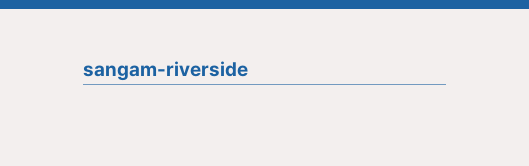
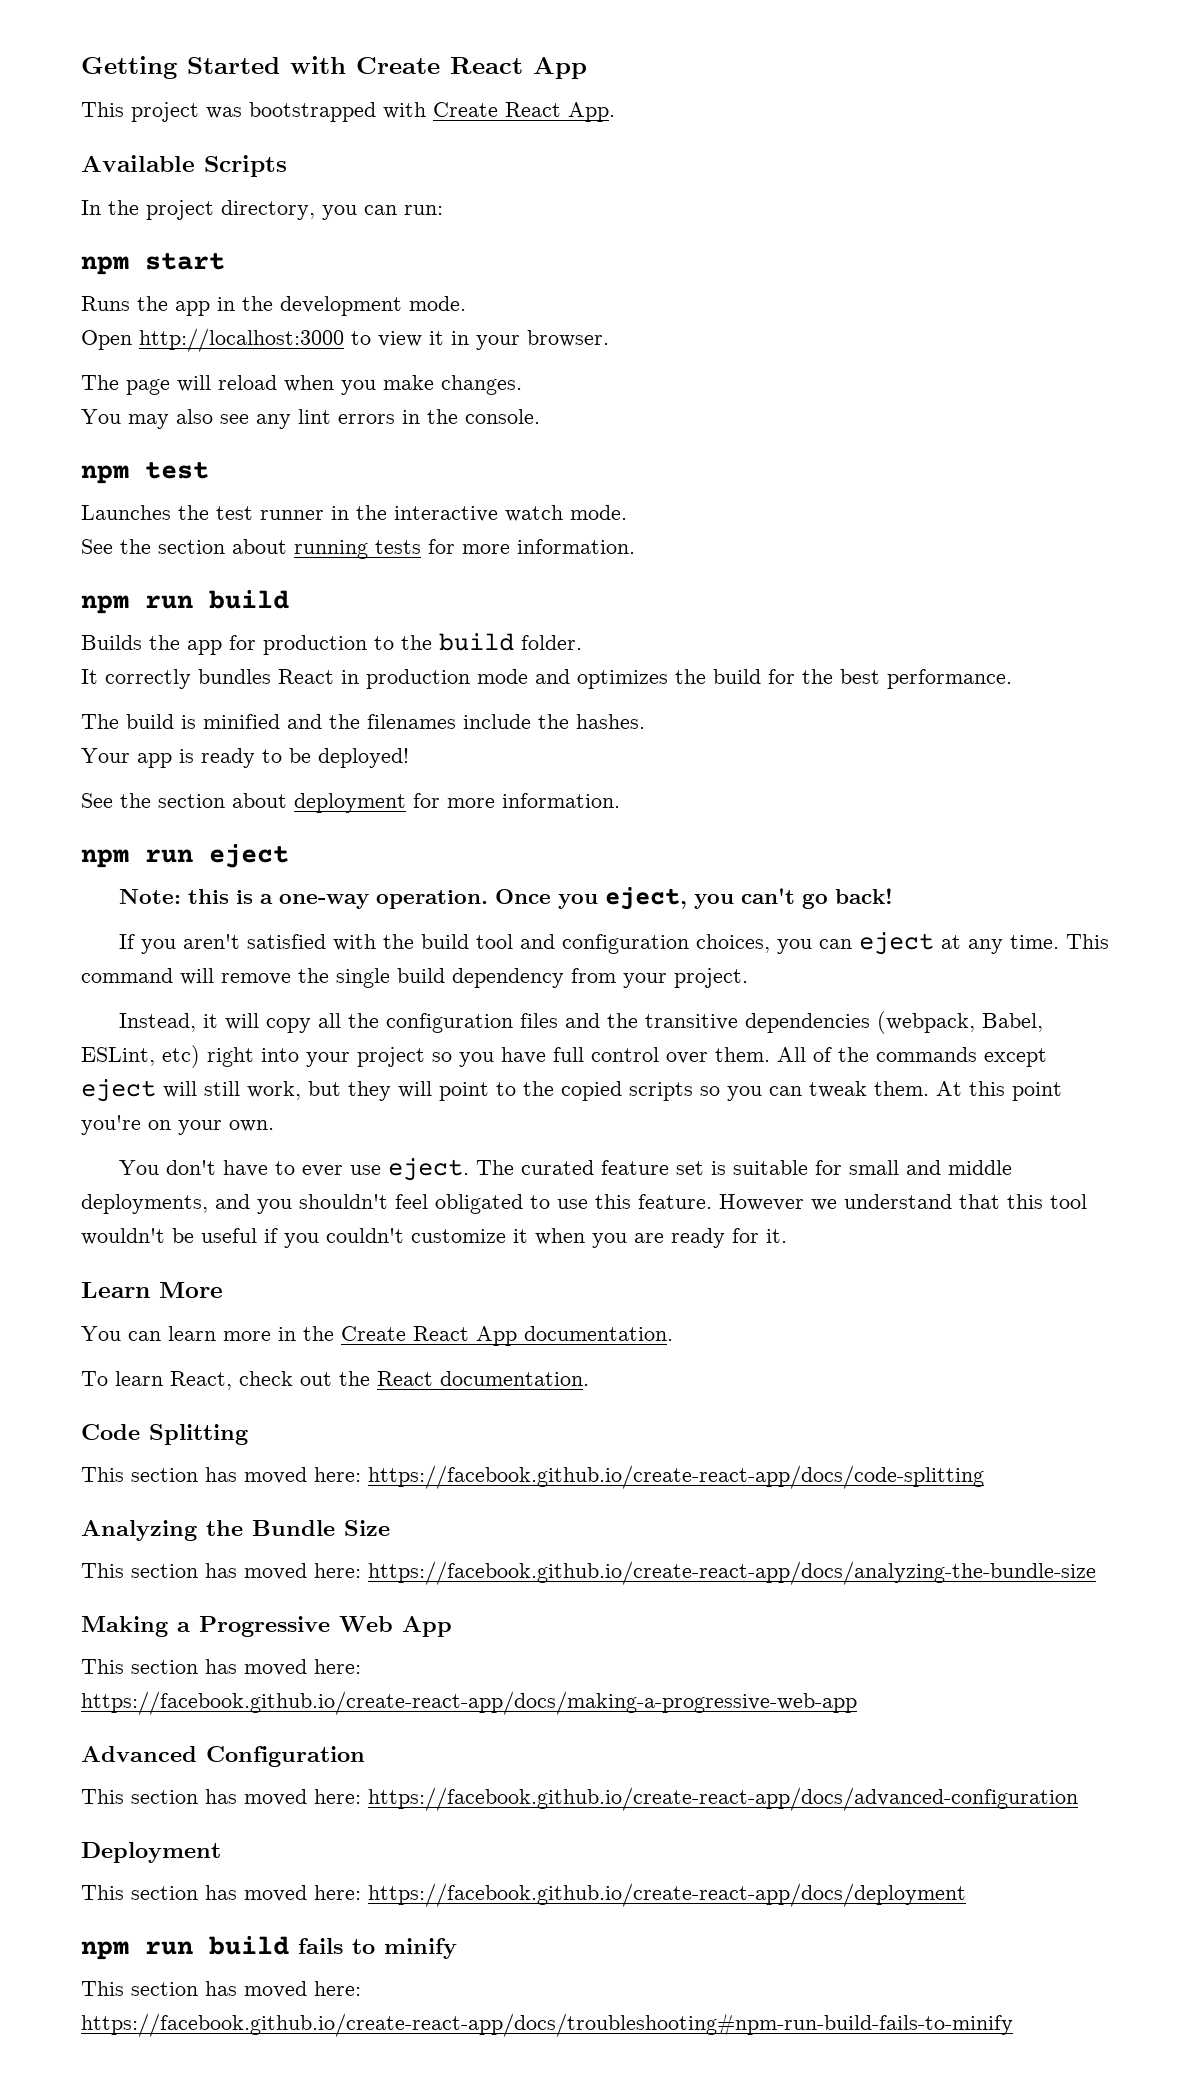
[83,61,248,81] sangam-riverside -> [81,56,587,79] [81,102,615,122] [81,155,287,177] [81,200,443,220] [81,253,225,275] [81,296,466,316] [81,328,609,352] [81,375,522,395] [81,409,540,429] [81,462,209,484] [81,505,627,522] [81,539,635,559] [81,590,289,614] [81,633,582,655] [81,669,1012,689] [81,714,645,729] [81,748,409,768] [81,793,620,813] [81,844,289,868] [118,887,893,910] [118,932,1109,955] [81,968,748,988] [118,1011,1043,1034] [81,1045,1047,1068] [81,1079,1062,1102] [81,1115,274,1135] [118,1158,1012,1181] [81,1194,1087,1214] [81,1228,787,1248] [81,1282,223,1298] [81,1326,673,1346] [81,1371,589,1390] [81,1424,248,1445] [81,1465,984,1489] [81,1520,390,1541] [81,1561,1096,1585] [81,1616,452,1637] [81,1659,361,1676] [81,1691,857,1715] [81,1746,365,1767] [81,1787,1078,1811] [81,1842,221,1863] [81,1883,966,1907] [81,1936,457,1960] [81,1981,361,1998] [81,2013,1013,2037] Getting Started with Create React App // This project was bootstrapped with Create React App. // Available Scripts // In the project directory, you can run: // npm start // Runs the app in the development mode. // Open http://localhost:3000 to view it in your browser. // The page will reload when you make changes. // You may also see any lint errors in the console. // npm test // Launches the test runner in the interactive watch mode. // See the section about running tests for more information. // npm run build // Builds the app for production to the build folder. // It correctly bundles React in production mode and optimizes the build for the best performance. // The build is minified and the filenames include the hashes. // Your app is ready to be deployed! // See the section about deployment for more information. // npm run eject // Note: this is a one-way operation. Once you eject, you can't go back! // If you aren't satisfied with the build tool and configuration choices, you can eject at any time. This command will remove the single build dependency from your project. // Instead, it will copy all the configuration files and the transitive dependencies (webpack, Babel, ESLint, etc) right into your project so you have full control over them. All of the commands except eject will still work, but they will point to the copied scripts so you can tweak them. At this point you're on your own. // You don't have to ever use eject. The curated feature set is suitable for small and middle deployments, and you shouldn't feel obligated to use this feature. However we understand that this tool wouldn't be useful if you couldn't customize it when you are ready for it. // Learn More // You can learn more in the Create React App documentation. // To learn React, check out the React documentation. // Code Splitting // This section has moved here: https://facebook.github.io/create-react-app/docs/code-splitting // Analyzing the Bundle Size // This section has moved here: https://facebook.github.io/create-react-app/docs/analyzing-the-bundle-size // Making a Progressive Web App // This section has moved here: https://facebook.github.io/create-react-app/docs/making-a-progressive-web-app // Advanced Configuration // This section has moved here: https://facebook.github.io/create-react-app/docs/advanced-configuration // Deployment // This section has moved here: https://facebook.github.io/create-react-app/docs/deployment // npm run build fails to minify // This section has moved here: https://facebook.github.io/create-react-app/docs/troubleshooting#npm-run-build-fails-to-minify

